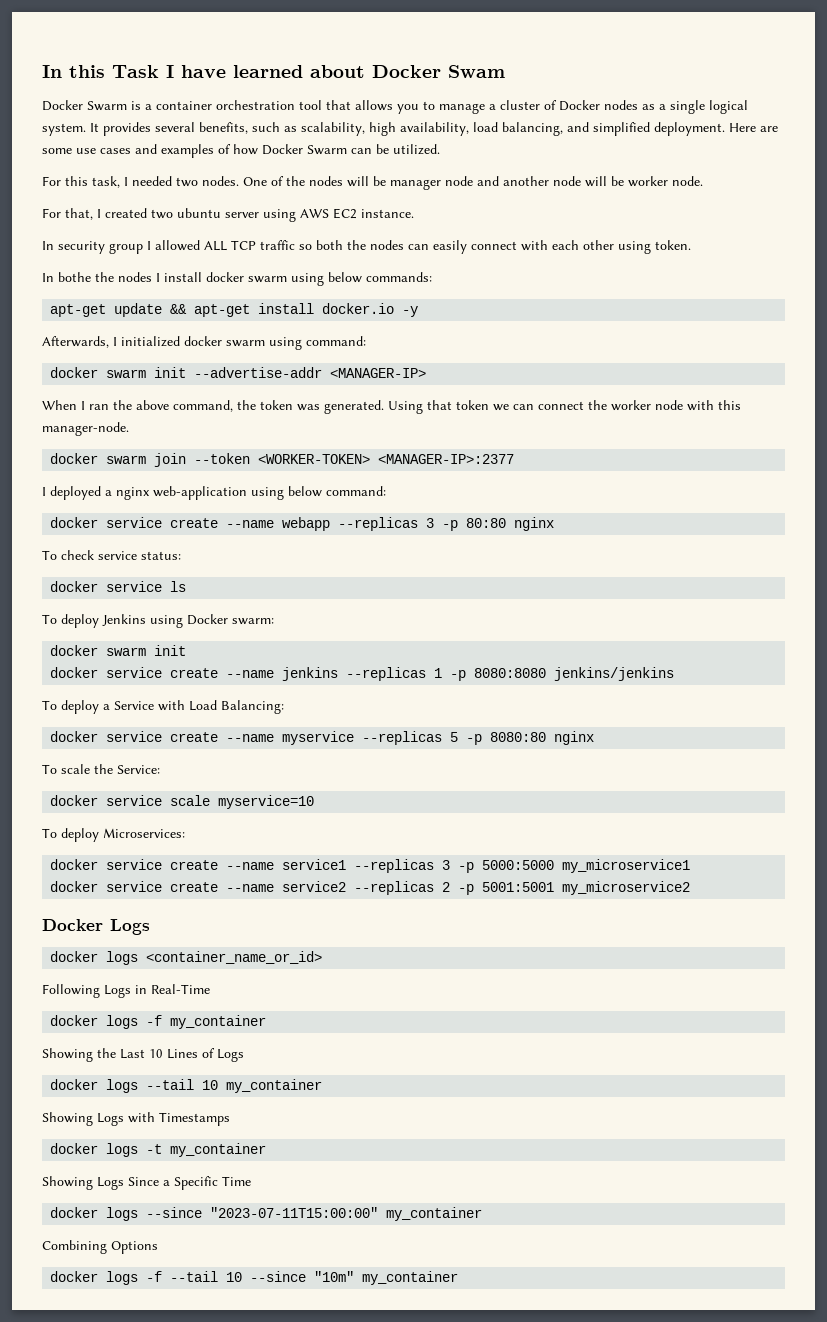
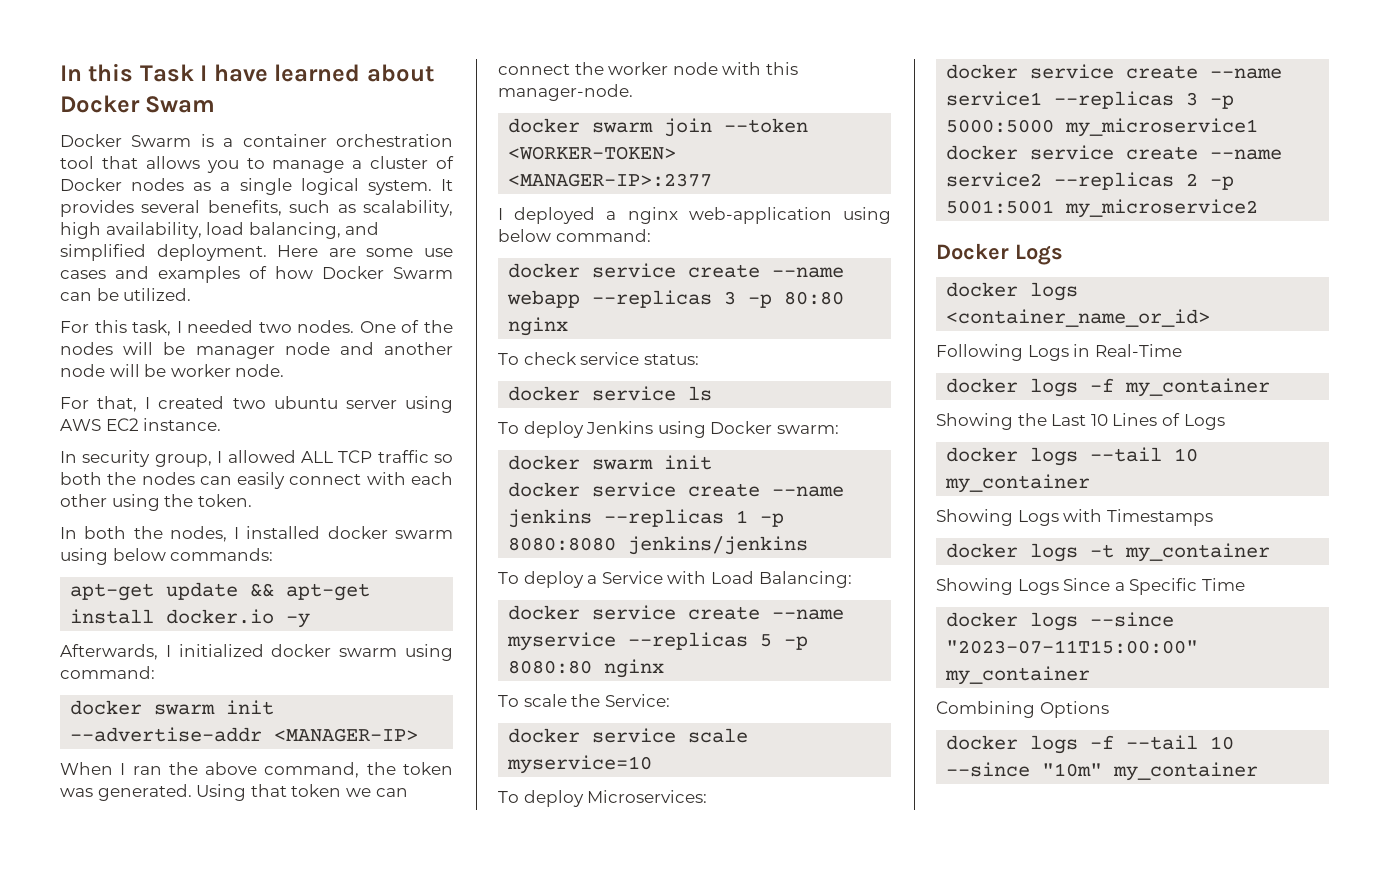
[109,243,143,254] group -> [154,454,212,467] group,
(651, 247) none -> [164,494,194,507] the
[58,272,202,282] bothe the nodes I install -> [84,526,321,542] both the nodes, I installed

